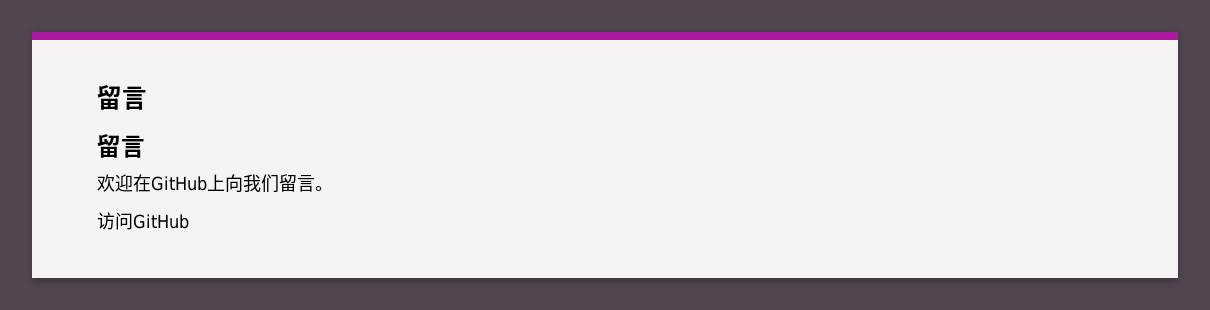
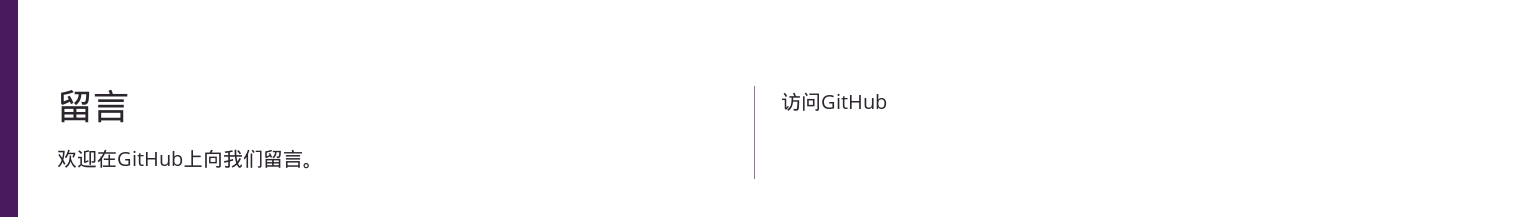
[97,85,147,110] [97,134,145,158] 留言 // 留言 -> [57,89,129,123] 留言

